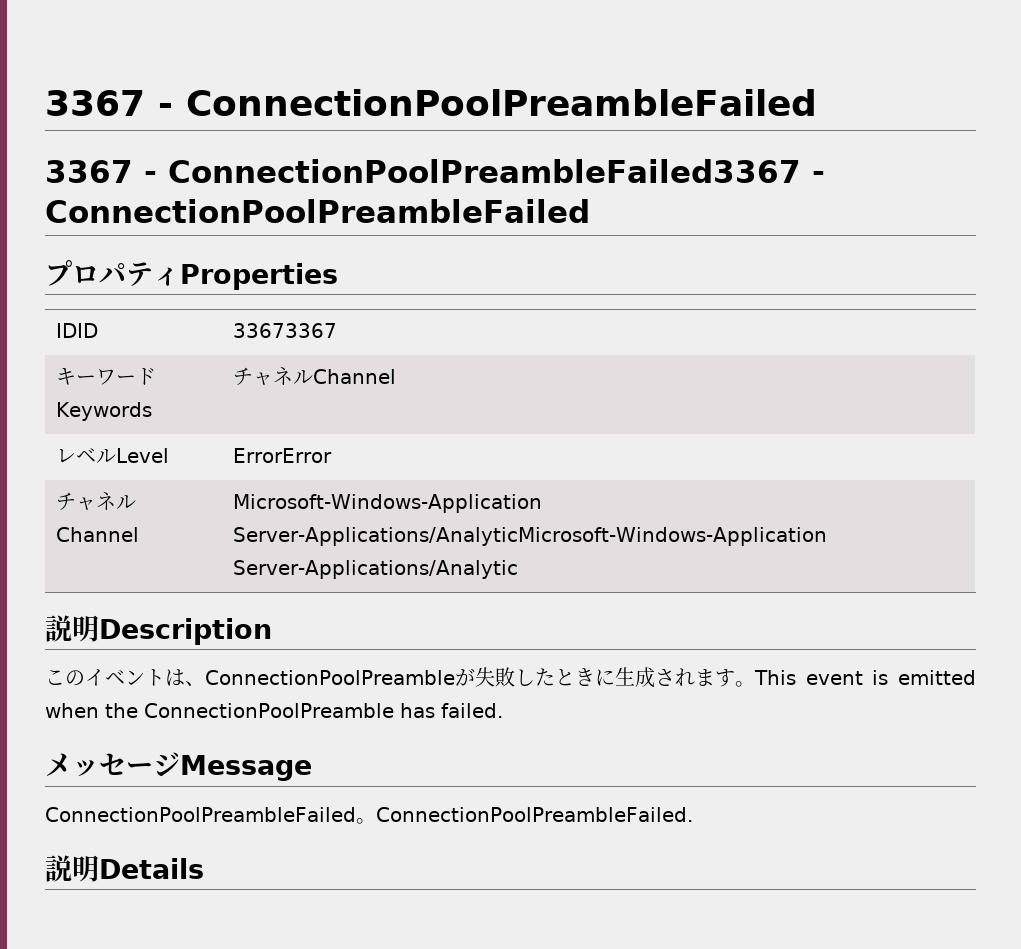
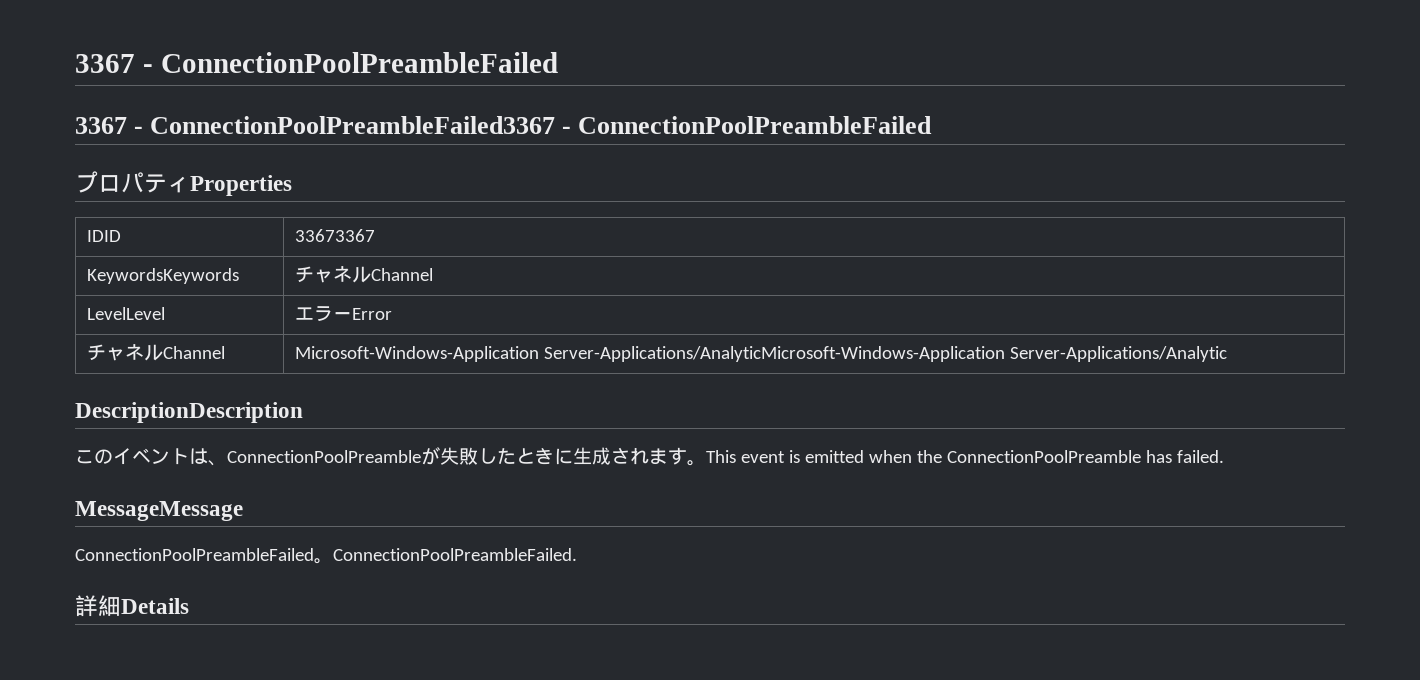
[55,368,156,385] [55,402,152,421] キーワードKeywords -> [87,268,240,284] KeywordsKeywords
[55,448,169,463] [232,448,332,463] レベルLevel | ErrorError -> [87,307,166,320] [295,306,393,322] LevelLevel | エラーError
[45,615,272,645] 説明Description -> [75,402,303,423] DescriptionDescription
[45,752,312,781] メッセージMessage -> [75,501,243,521] MessageMessage
[45,855,99,882] 説明 -> [75,595,121,617] 詳細

